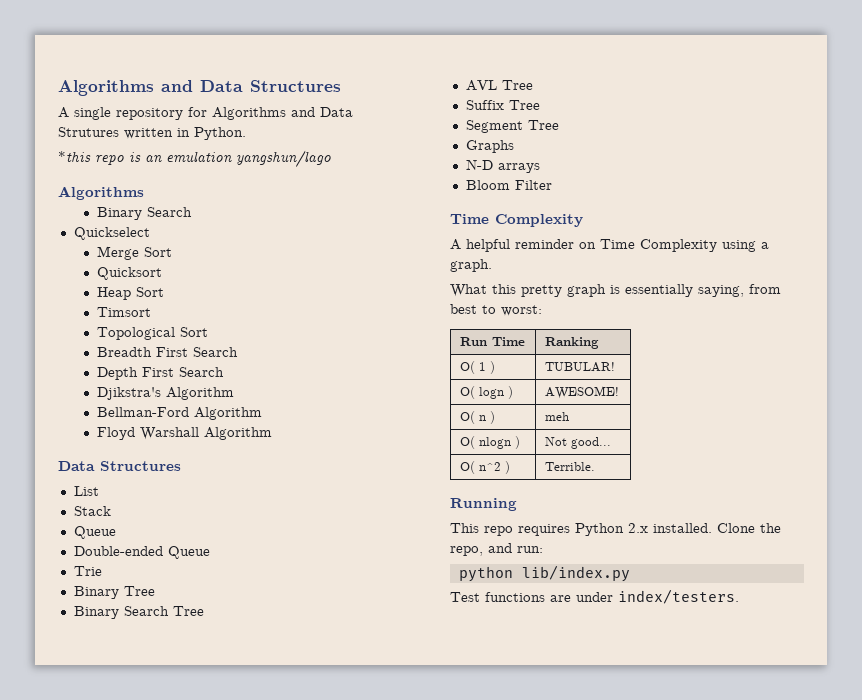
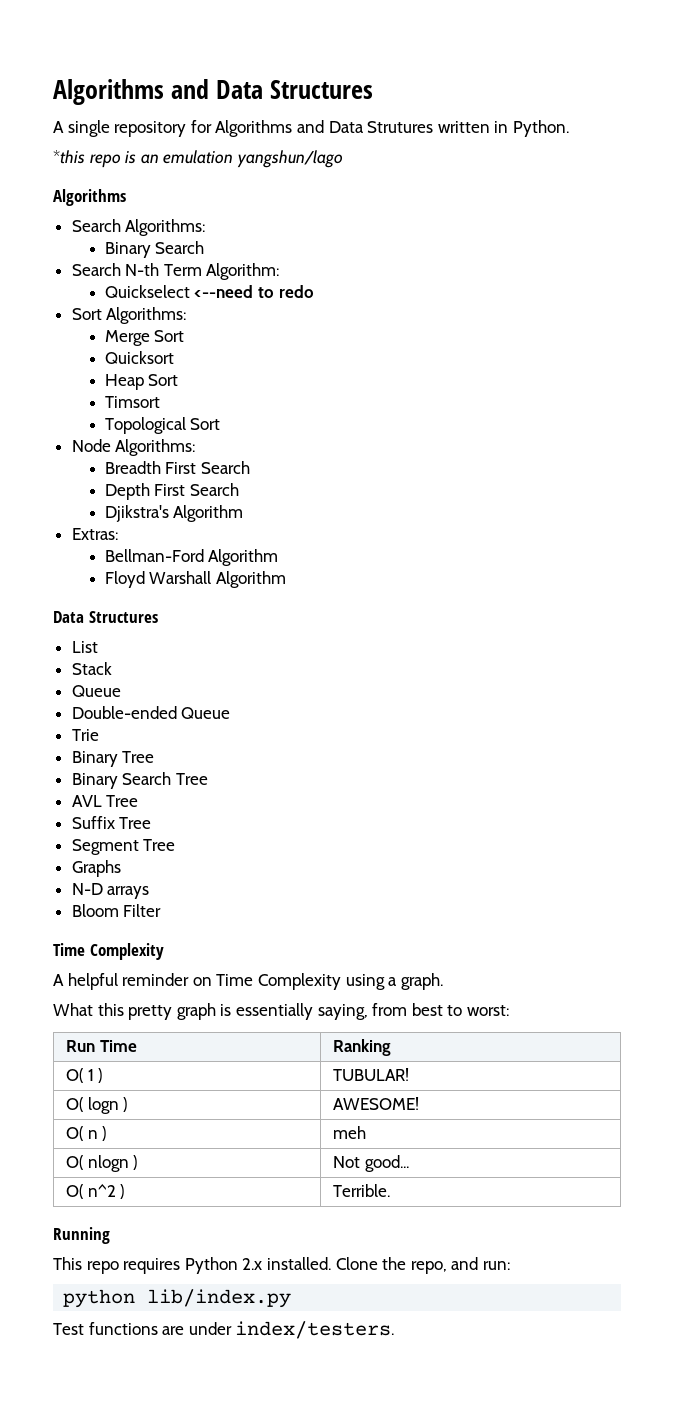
(144, 193) none -> [71,219,206,236] // Search Algorithms:
[73,227,150,240] Quickselect -> [71,263,280,280] [104,285,314,298] [71,307,187,324] Search N-th Term Algorithm: // Quickselect <--need to redo // Sort Algorithms:
(208, 332) none -> [71,439,196,456] // Node Algorithms:
(234, 393) none -> [71,528,118,540] // Extras:

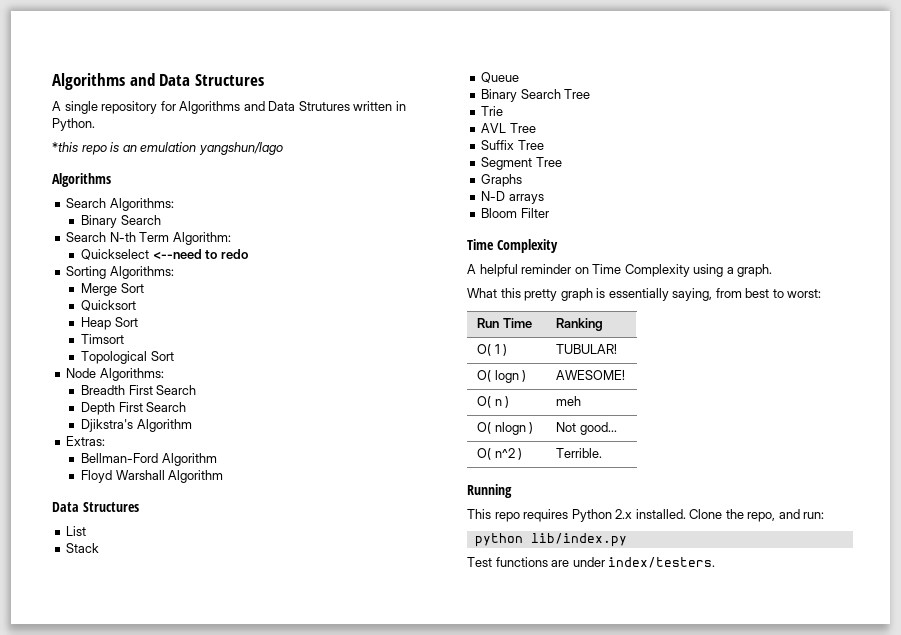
[71,308,102,320] Sort -> [66,266,107,279] Sorting
[71,706,231,719] [71,729,99,741] [71,751,155,767] // Double-ended Queue // Trie // Binary Tree -> (520, 77) none
(208, 779) none -> [481,106,504,116] // Trie

